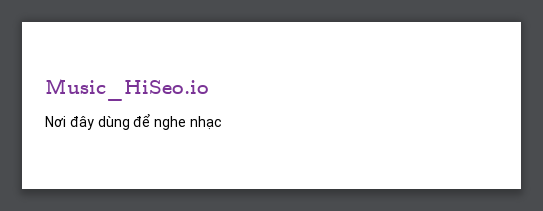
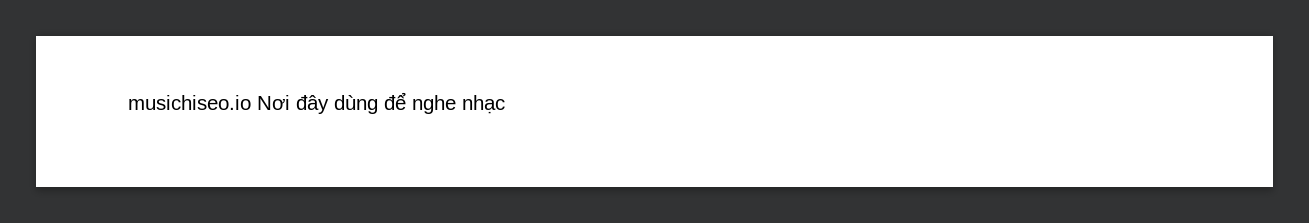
[45,78,209,101] Music_HiSeo.io // -> [128,95,251,110] musichiseo.io

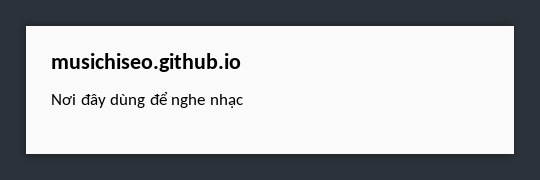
[128,95,251,110] musichiseo.io -> [51,53,241,72] musichiseo.github.io //

